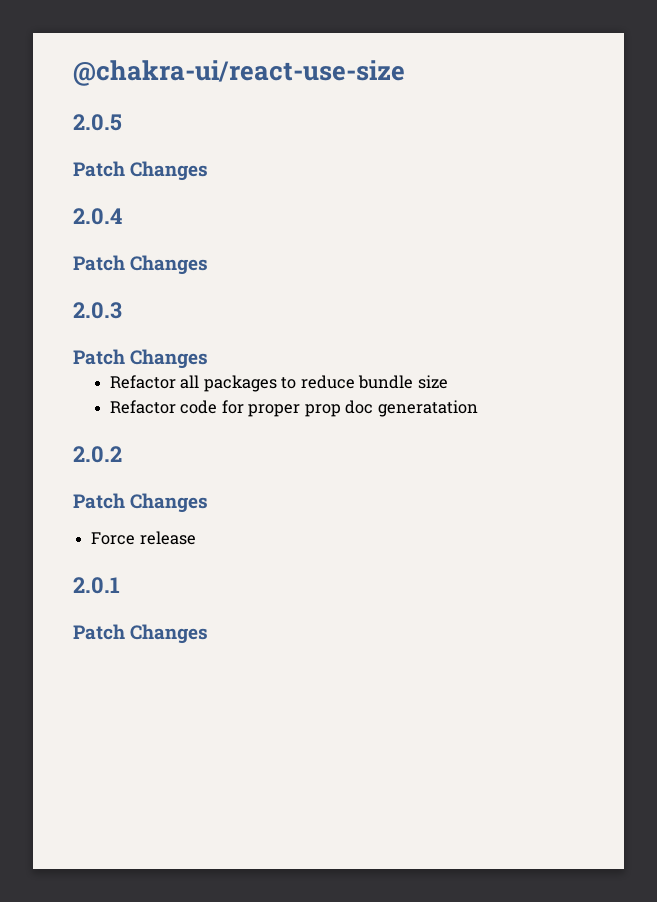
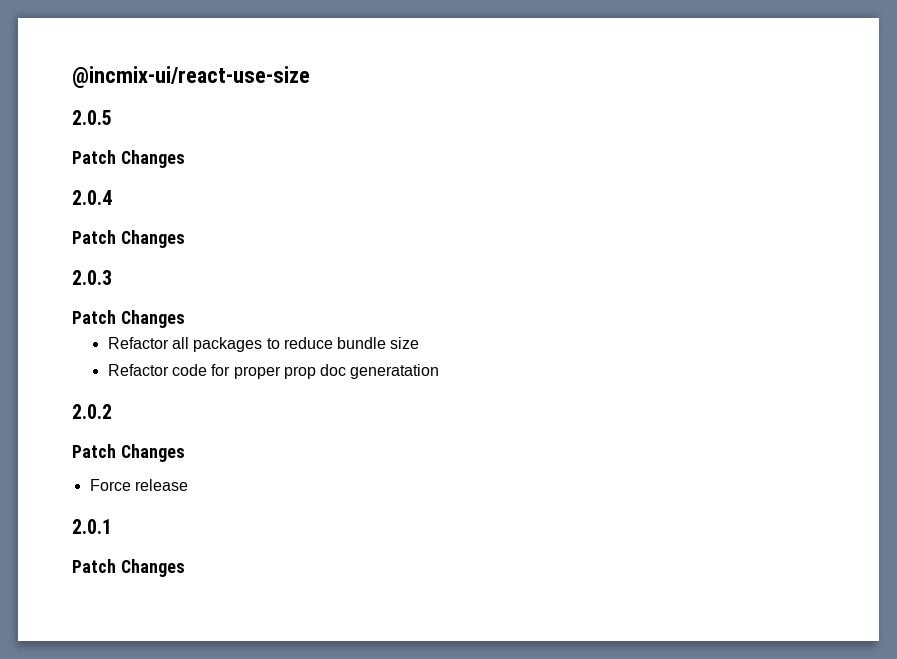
[73,60,405,86] @chakra-ui/react-use-size -> [72,66,310,88] @incmix-ui/react-use-size

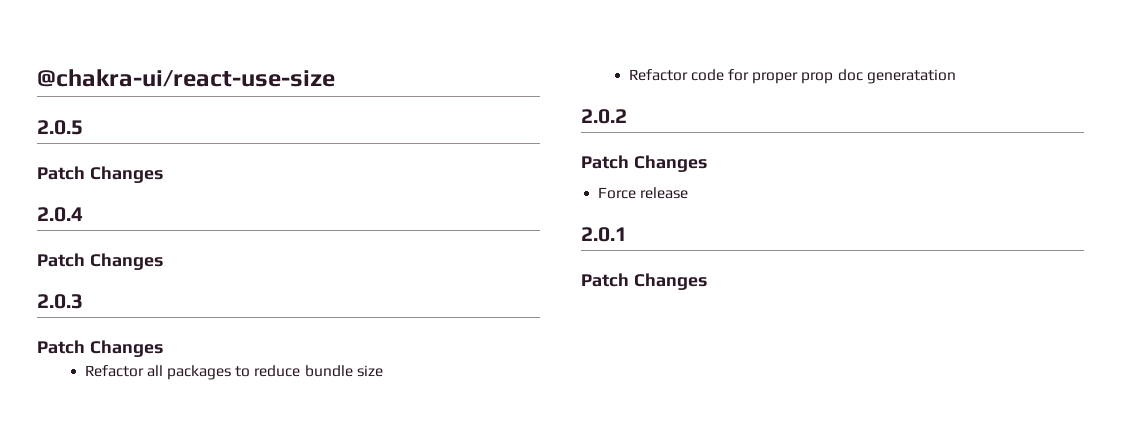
[72,66,310,88] @incmix-ui/react-use-size -> [37,69,335,87] @chakra-ui/react-use-size

